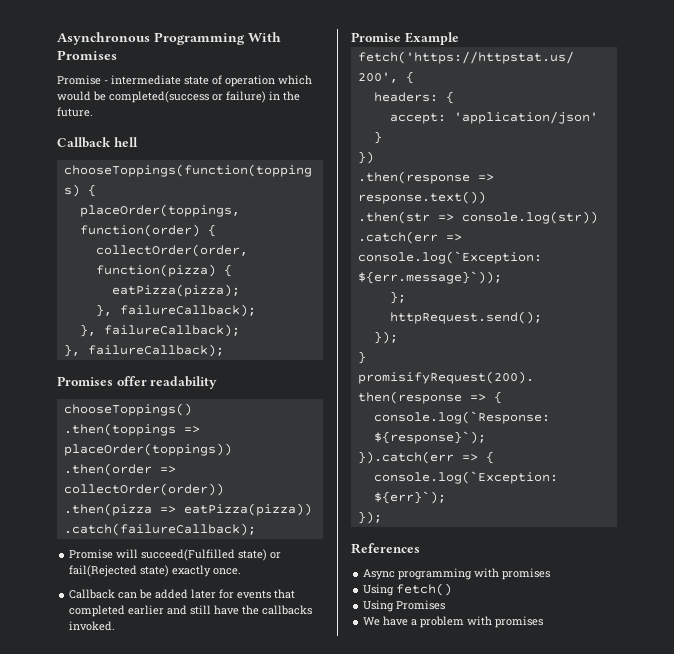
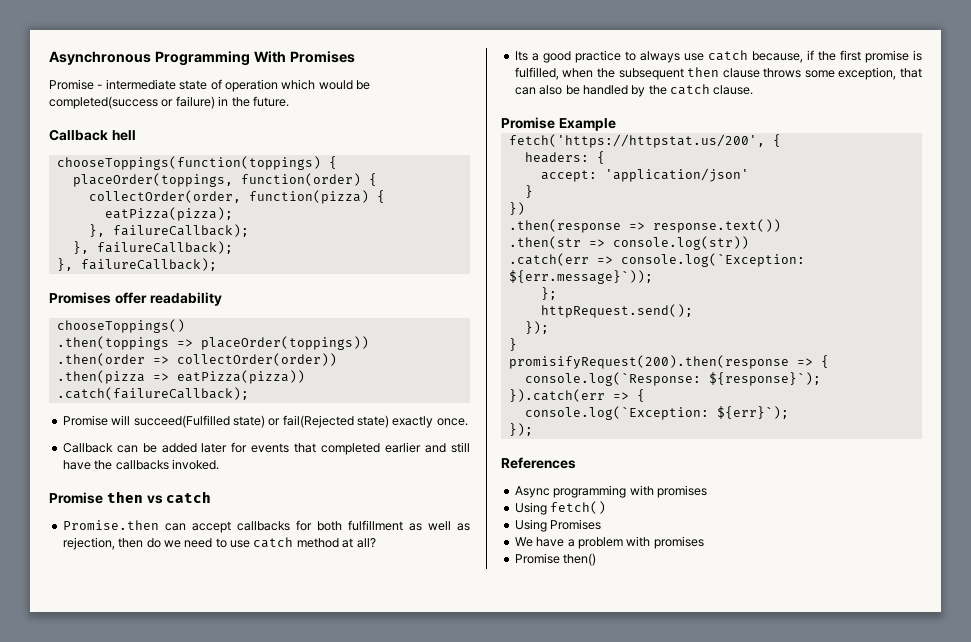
(116, 626) none -> [49,491,212,504] [62,520,470,533] [62,537,376,550] [514,50,922,63] [514,67,922,80] [514,84,754,97] // Promise then vs catch // Promise.then can accept callbacks for both fulfillment as well as rejection, then do we need to use catch method at all? // Its a good practice to always use catch because, if the first promise is fulfilled, when the subsequent then clause throws some exception, that can also be handled by the catch clause.
(544, 622) none -> [514,553,597,566] // Promise then()

